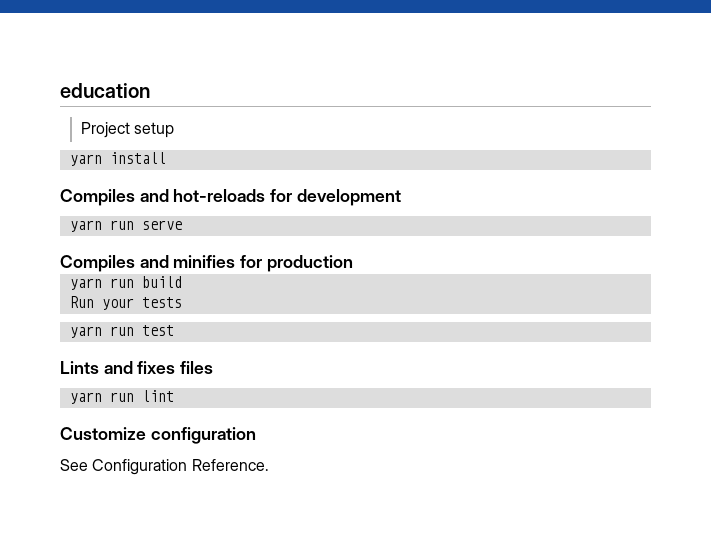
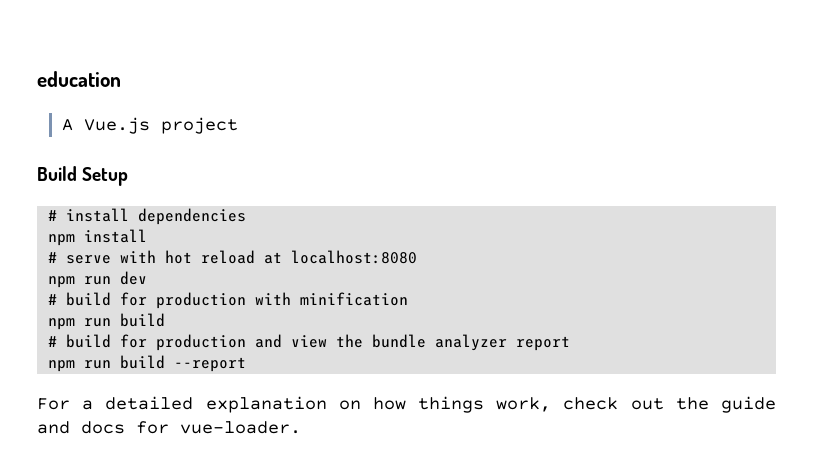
[80,122,175,138] [69,152,166,166] [60,189,401,206] [69,220,182,232] [60,255,353,272] [69,278,102,290] Project setup // yarn install // Compiles and hot-reloads for development // yarn run serve // Compiles and minifies for production // yarn -> [61,117,238,134] [37,166,129,186] [48,208,247,225] [48,229,148,246] [48,250,418,264] [48,271,148,288] [48,292,409,309] [48,318,76,330] A Vue.js project // Build Setup // # install dependencies // npm install // # serve with hot reload at localhost:8080 // npm run dev // # build for production with minification // npm
[69,296,182,310] [69,325,174,338] [60,361,214,374] [69,390,174,404] [60,427,256,444] [60,459,269,475] Run your tests // yarn run test // Lints and fixes files // yarn run lint // Customize configuration // See Configuration Reference. -> [48,334,571,351] [48,355,247,372] [37,396,776,413] [37,421,301,434] # build for production and view the bundle analyzer report // npm run build --report // For a detailed explanation on how things work, check out the guide and docs for vue-loader.

